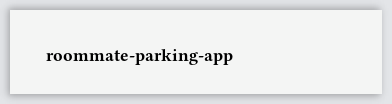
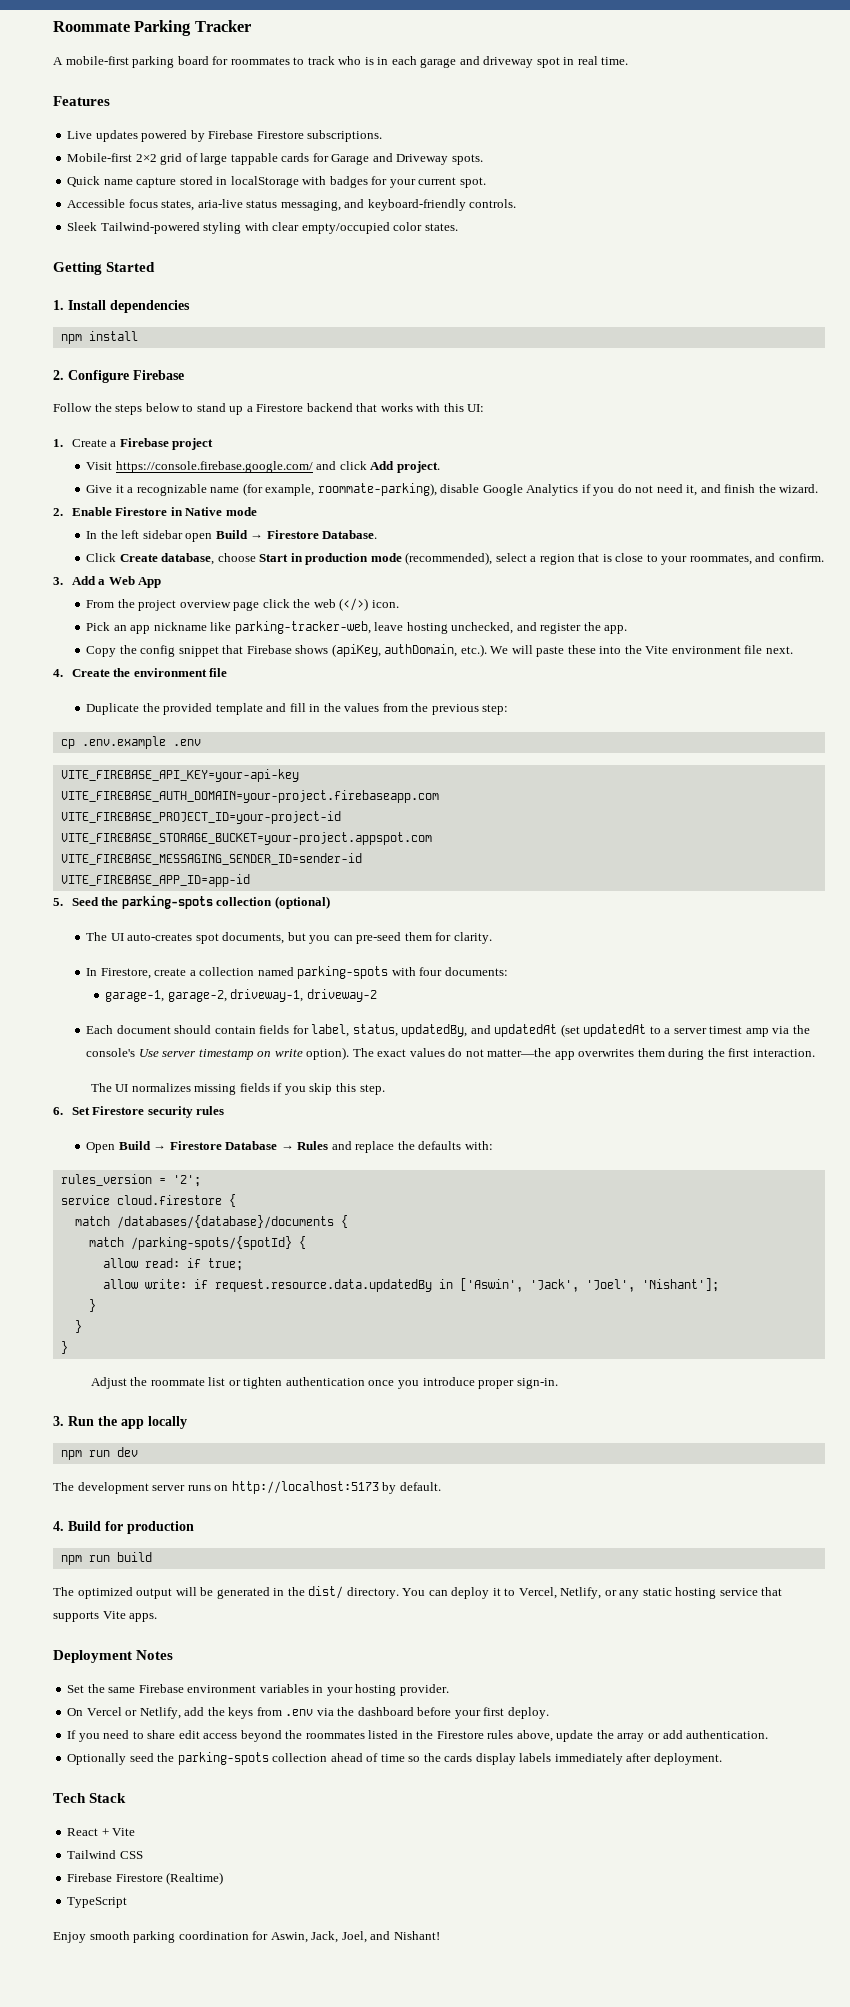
[46,49,233,65] roommate-parking-app -> [53,20,251,36] [53,56,629,68] [53,96,110,106] [67,130,383,142] [67,153,483,165] [67,176,486,188] [67,199,517,211] [67,222,458,234] [53,262,156,275] [53,300,190,313] [60,331,138,344] [53,370,184,383] [53,403,485,415] [53,438,214,450] [86,461,440,473] [86,483,819,496] [53,507,257,516] [86,530,378,542] [86,552,824,565] [53,576,162,588] [86,598,399,611] [86,621,628,634] [86,644,793,657] [53,668,228,677] [86,703,509,715] [60,736,201,749] [60,769,299,782] [60,790,439,803] [60,811,341,824] [60,832,432,845] [60,853,362,865] [60,874,250,887] [53,895,330,909] [86,932,492,944] [86,966,508,979] [105,989,377,1002] [86,1024,810,1037] [86,1047,815,1060] [90,1083,385,1095] [53,1106,225,1118] [86,1141,493,1153] [60,1174,201,1187] [60,1194,236,1207] [74,1215,348,1229] [88,1236,306,1250] [102,1258,243,1271] [102,1278,719,1292] [88,1299,96,1312] [74,1320,82,1333] [60,1341,68,1354] [90,1377,558,1389] [53,1416,187,1429] [60,1447,138,1460] [53,1481,441,1494] [53,1521,194,1534] [60,1552,152,1565] [53,1586,783,1599] [53,1611,158,1622] [53,1650,174,1663] [67,1684,449,1696] [67,1707,549,1719] [67,1730,769,1742] [67,1752,722,1765] [53,1793,127,1803] [67,1828,136,1836] [67,1850,143,1859] [67,1872,224,1885] [67,1897,128,1908] [53,1931,440,1943] Roommate Parking Tracker // A mobile-first parking board for roommates to track who is in each garage and driveway spot in real time. // Features // Live updates powered by Firebase Firestore subscriptions. // Mobile-first 2×2 grid of large tappable cards for Garage and Driveway spots. // Quick name capture stored in localStorage with badges for your current spot. // Accessible focus states, aria-live status messaging, and keyboard-friendly controls. // Sleek Tailwind-powered styling with clear empty/occupied color states. // Getting Started // 1. Install dependencies // npm install // 2. Configure Firebase // Follow the steps below to stand up a Firestore backend that works with this UI: // 1. Create a Firebase project // Visit https://console.firebase.google.com/ and click Add project. // Give it a recognizable name (for example, roommate-parking), disable Google Analytics if you do not need it, and finish the wizard. // 2. Enable Firestore in Native mode // In the left sidebar open Build → Firestore Database. // Click Create database, choose Start in production mode (recommended), select a region that is close to your roommates, and confirm. // 3. Add a Web App // From the project overview page click the web (</>) icon. // Pick an app nickname like parking-tracker-web, leave hosting unchecked, and register the app. // Copy the config snippet that Firebase shows (apiKey, authDomain, etc.). We will paste these into the Vite environment file next. // 4. Create the environment file // Duplicate the provided template and fill in the values from the previous step: // cp .env.example .env // VITE_FIREBASE_API_KEY=your-api-key // VITE_FIREBASE_AUTH_DOMAIN=your-project.firebaseapp.com // VITE_FIREBASE_PROJECT_ID=your-project-id // VITE_FIREBASE_STORAGE_BUCKET=your-project.appspot.com // VITE_FIREBASE_MESSAGING_SENDER_ID=sender-id // VITE_FIREBASE_APP_ID=app-id // 5. Seed the parking-spots collection (optional) // The UI auto-creates spot documents, but you can pre-seed them for clarity. // In Firestore, create a collection named parking-spots with four documents: // garage-1, garage-2, driveway-1, driveway-2 // Each document should contain fields for label, status, updatedBy, and updatedAt (set updatedAt to a server timest amp via the console's Use server timestamp on write option). The exact values do not matter—the app overwrites them during the first interaction. // The UI normalizes missing fields if you skip this step. // 6. Set Firestore security rules // Open Build → Firestore Database → Rules and replace the defaults with: // rules_version = '2'; // service cloud.firestore { // match /databases/{database}/documents { // match /parking-spots/{spotId} { // allow read: if true; // allow write: if request.resource.data.updatedBy in ['Aswin', 'Jack', 'Joel', 'Nishant']; // } // } // } // Adjust the roommate list or tighten authentication once you introduce proper sign-in. // 3. Run the app locally // npm run dev // The development server runs on http://localhost:5173 by default. // 4. Build for production // npm run build // The optimized output will be generated in the dist/ directory. You can deploy it to Vercel, Netlify, or any static hosting service that supports Vite apps. // Deployment Notes // Set the same Firebase environment variables in your hosting provider. // On Vercel or Netlify, add the keys from .env via the dashboard before your first deploy. // If you need to share edit access beyond the roommates listed in the Firestore rules above, update the array or add authentication. // Optionally seed the parking-spots collection ahead of time so the cards display labels immediately after deployment. // Tech Stack // React + Vite // Tailwind CSS // Firebase Firestore (Realtime) // TypeScript // Enjoy smooth parking coordination for Aswin, Jack, Joel, and Nishant!

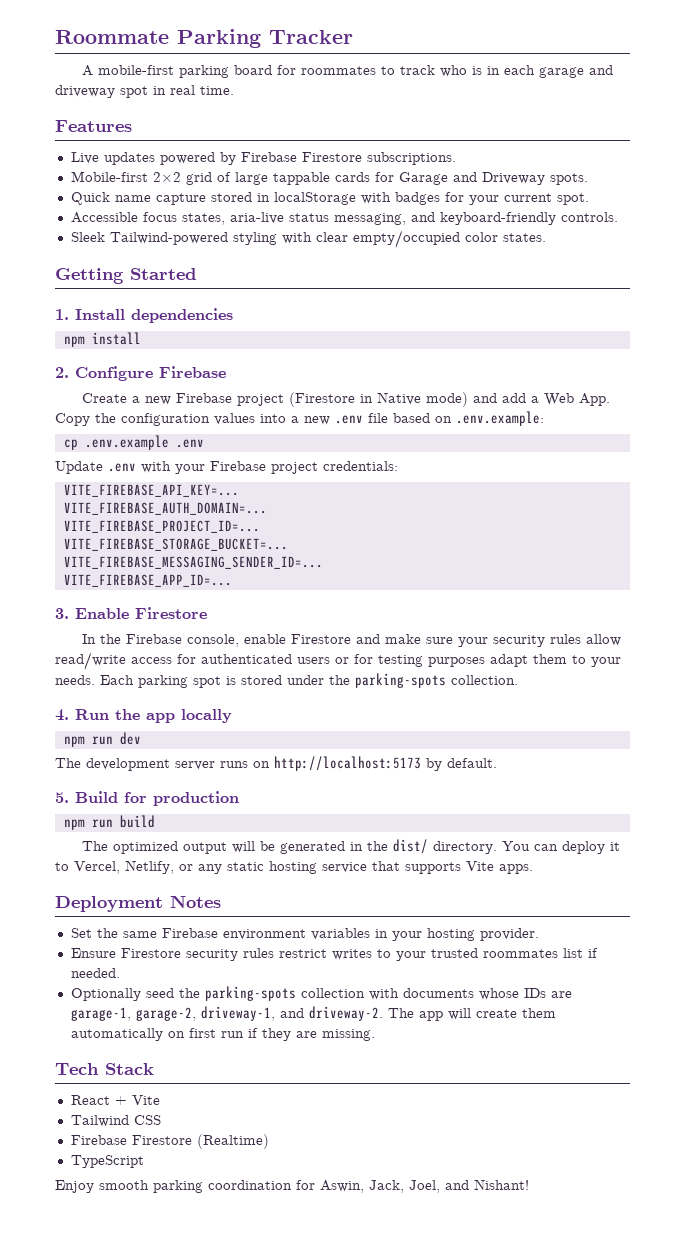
[53,403,485,415] [53,439,63,447] Follow the steps below to stand up a Firestore backend that works with this UI: // 1. -> (226, 372) none
[119,438,214,450] [86,461,440,473] [86,483,819,496] [53,507,257,516] [86,530,378,542] [86,552,824,565] [53,576,162,588] [86,598,399,611] [86,621,628,634] [86,644,793,657] [53,668,228,677] [86,703,509,715] [60,736,201,749] [60,769,299,782] [60,790,439,803] [60,811,341,824] [60,832,432,845] [60,853,362,865] [60,874,250,887] [53,895,330,909] [86,932,492,944] [86,966,508,979] [105,989,377,1002] [86,1024,810,1037] [86,1047,815,1060] [90,1083,385,1095] [53,1106,225,1118] [86,1141,493,1153] [60,1174,201,1187] [60,1194,236,1207] [74,1215,348,1229] [88,1236,306,1250] [102,1258,243,1271] [102,1278,719,1292] [88,1299,96,1312] [74,1320,82,1333] [60,1341,68,1354] [90,1377,558,1389] [53,1416,64,1426] Firebase project // Visit https://console.firebase.google.com/ and click Add project. // Give it a recognizable name (for example, roommate-parking), disable Google Analytics if you do not need it, and finish the wizard. // 2. Enable Firestore in Native mode // In the left sidebar open Build → Firestore Database. // Click Create database, choose Start in production mode (recommended), select a region that is close to your roommates, and confirm. // 3. Add a Web App // From the project overview page click the web (</>) icon. // Pick an app nickname like parking-tracker-web, leave hosting unchecked, and register the app. // Copy the config snippet that Firebase shows (apiKey, authDomain, etc.). We will paste these into the Vite environment file next. // 4. Create the environment file // Duplicate the provided template and fill in the values from the previous step: // cp .env.example .env // VITE_FIREBASE_API_KEY=your-api-key // VITE_FIREBASE_AUTH_DOMAIN=your-project.firebaseapp.com // VITE_FIREBASE_PROJECT_ID=your-project-id // VITE_FIREBASE_STORAGE_BUCKET=your-project.appspot.com // VITE_FIREBASE_MESSAGING_SENDER_ID=sender-id // VITE_FIREBASE_APP_ID=app-id // 5. Seed the parking-spots collection (optional) // The UI auto-creates spot documents, but you can pre-seed them for clarity. // In Firestore, create a collection named parking-spots with four documents: // garage-1, garage-2, driveway-1, driveway-2 // Each document should contain fields for label, status, updatedBy, and updatedAt (set updatedAt to a server timest amp via the console's Use server timestamp on write option). The exact values do not matter—the app overwrites them during the first interaction. // The UI normalizes missing fields if you skip this step. // 6. Set Firestore security rules // Open Build → Firestore Database → Rules and replace the defaults with: // rules_version = '2'; // service cloud.firestore { // match /databases/{database}/documents { // match /parking-spots/{spotId} { // allow read: if true; // allow write: if request.resource.data.updatedBy in ['Aswin', 'Jack', 'Joel', 'Nishant']; // } // } // } // Adjust the roommate list or tighten authentication once you introduce proper sign-in. // 3. -> [145,392,611,407] [55,411,544,426] [63,435,204,450] [55,461,398,474] [63,484,239,497] [63,502,267,515] [63,520,260,533] [63,538,288,551] [63,556,323,569] [63,574,232,587] [55,607,207,619] [82,634,622,647] [55,652,621,670] [55,673,518,688] [55,709,69,721] new Firebase project (Firestore in Native mode) and add a Web App. Copy the configuration values into a new .env file based on .env.example: // cp .env.example .env // Update .env with your Firebase project credentials: // VITE_FIREBASE_API_KEY=... // VITE_FIREBASE_AUTH_DOMAIN=... // VITE_FIREBASE_PROJECT_ID=... // VITE_FIREBASE_STORAGE_BUCKET=... // VITE_FIREBASE_MESSAGING_SENDER_ID=... // VITE_FIREBASE_APP_ID=... // 3. Enable Firestore // In the Firebase console, enable Firestore and make sure your security rules allow read/write access for authenticated users or for testing purposes adapt them to your needs. Each parking spot is stored under the parking-spots collection. // 4.
[53,1521,64,1531] 4. -> [55,792,69,803] 5.
[67,1707,549,1719] [67,1730,769,1742] On Vercel or Netlify, add the keys from .env via the dashboard before your first deploy. // If you need to share edit access beyond the roommates listed in the Firestore rules above, update the array or add authentication. -> [70,948,598,961] [70,968,120,978] Ensure Firestore security rules restrict writes to your trusted roommates list if needed.
[330,1753,722,1765] ahead of time so the cards display labels immediately after deployment. -> [368,988,572,1000] [70,1006,556,1021] [70,1028,375,1041] with documents whose IDs are garage-1, garage-2, driveway-1, and driveway-2. The app will create them automatically on first run if they are missing.

